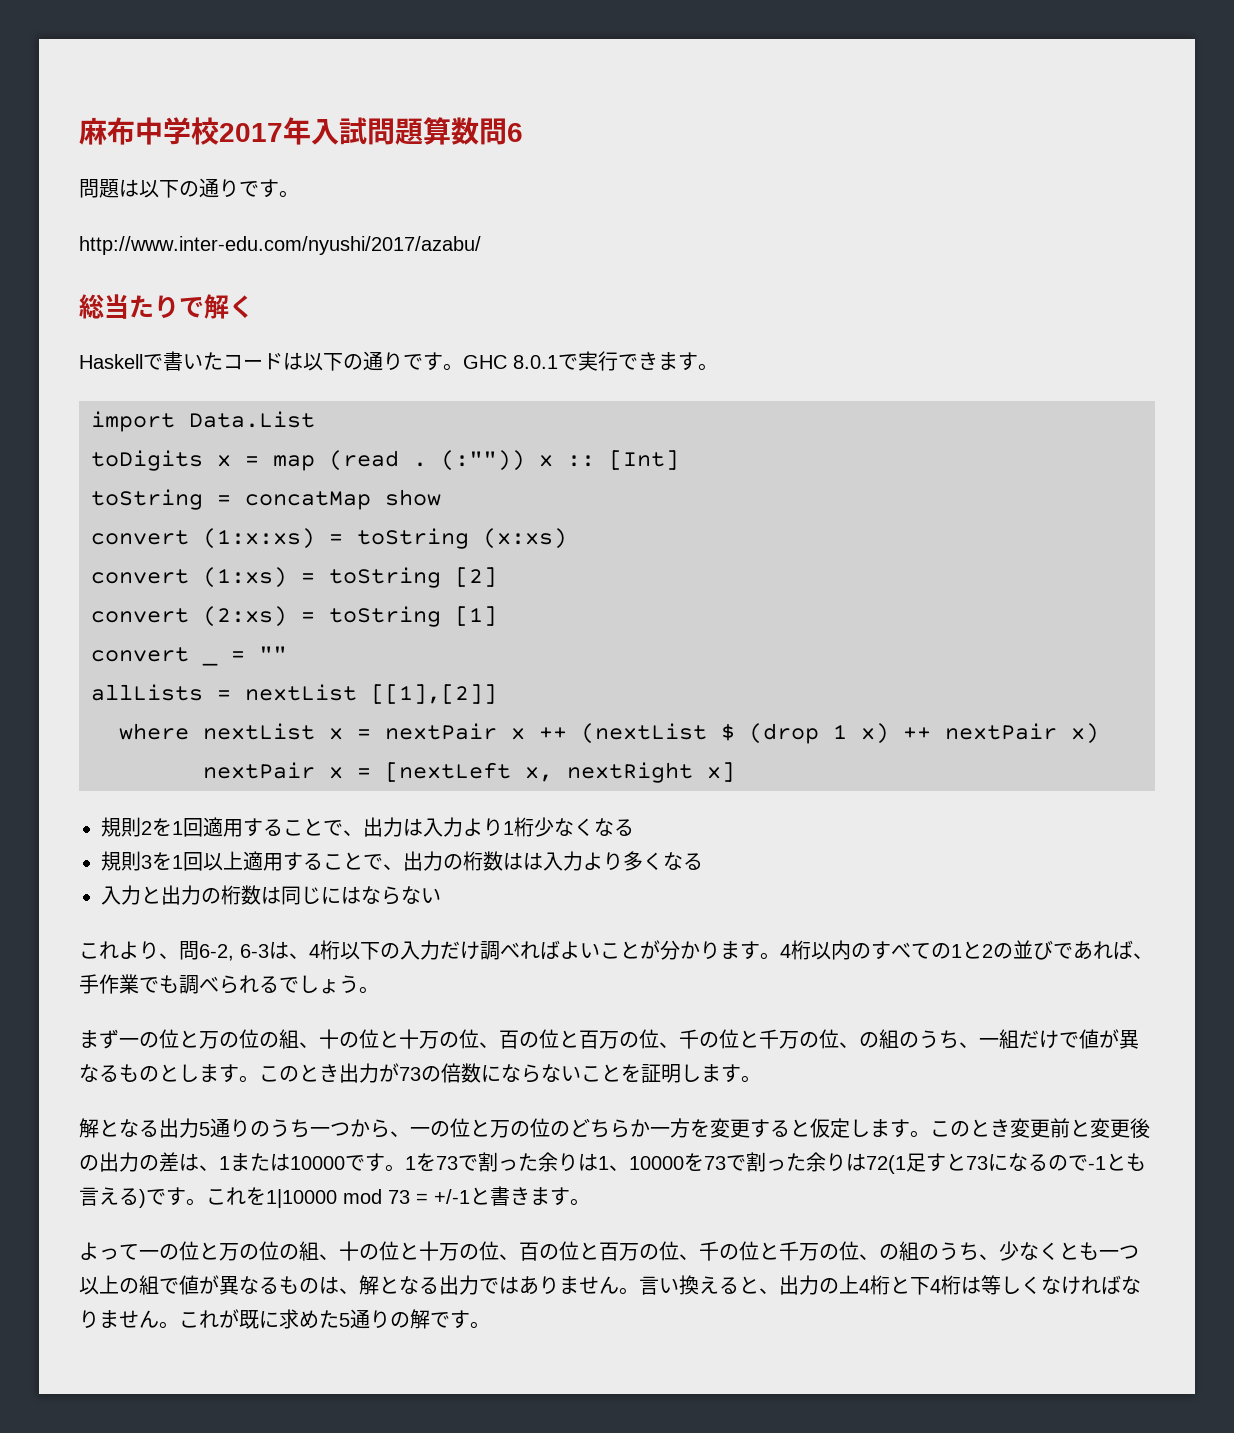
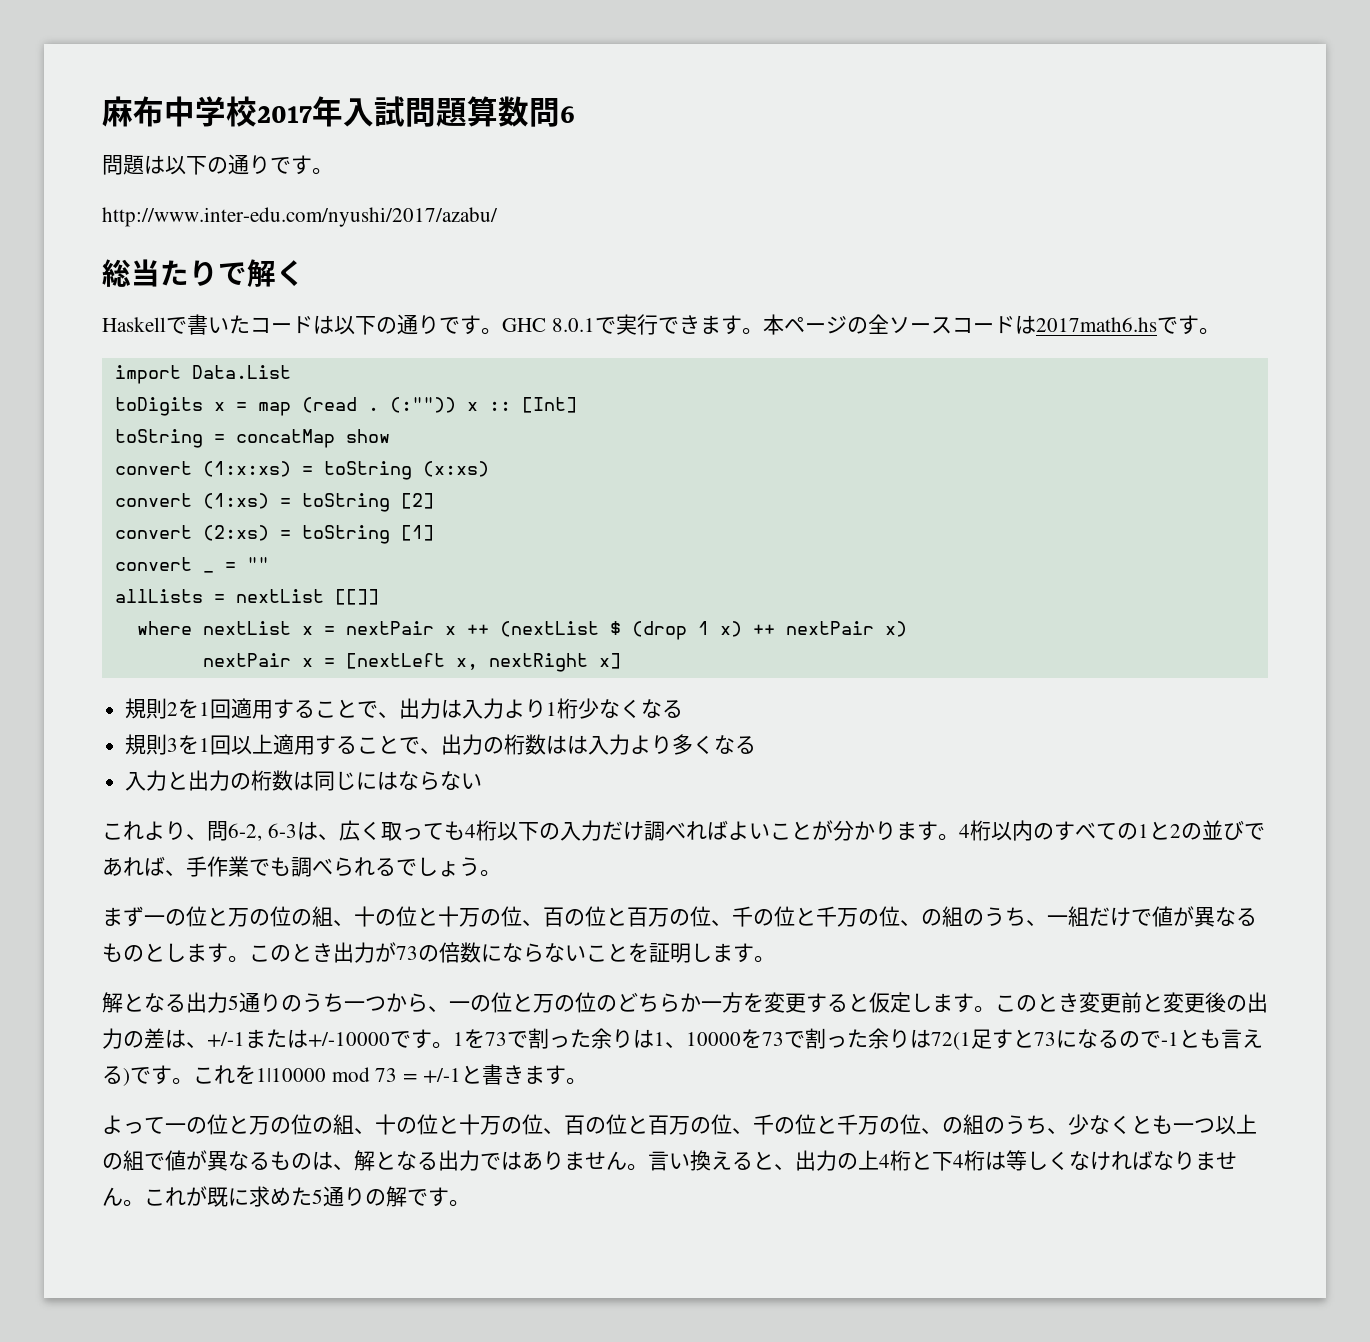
(718, 367) none -> [762,314,1220,335] 本ページの全ソースコードは2017math6.hsです。
[371,684,497,704] [[1],[2]] -> [334,589,379,605] [[]]
(309, 956) none -> [338,820,465,841] 広く取っても
[219,1153,345,1171] 1または10000 -> [207,1029,390,1048] +/-1または+/-10000

